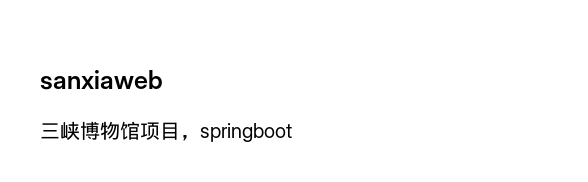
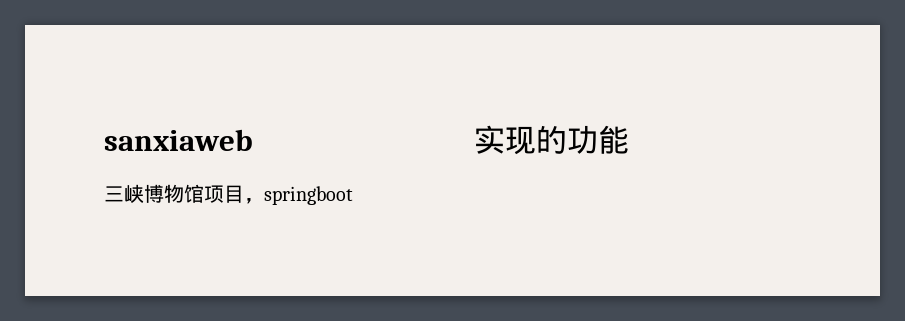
(292, 132) none -> [474,125,629,155] // 实现的功能

